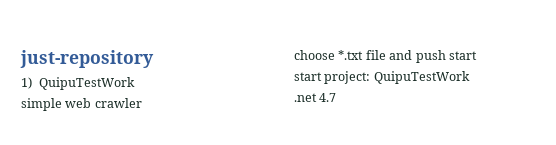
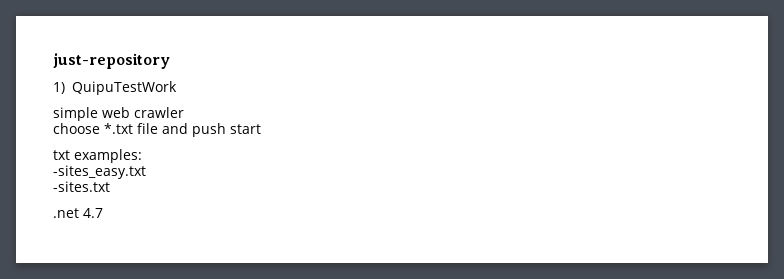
[294,71,470,84] start project: QuipuTestWork -> [53,149,142,163] [53,165,146,179] [53,181,110,192] txt examples: // -sites_easy.txt // -sites.txt

